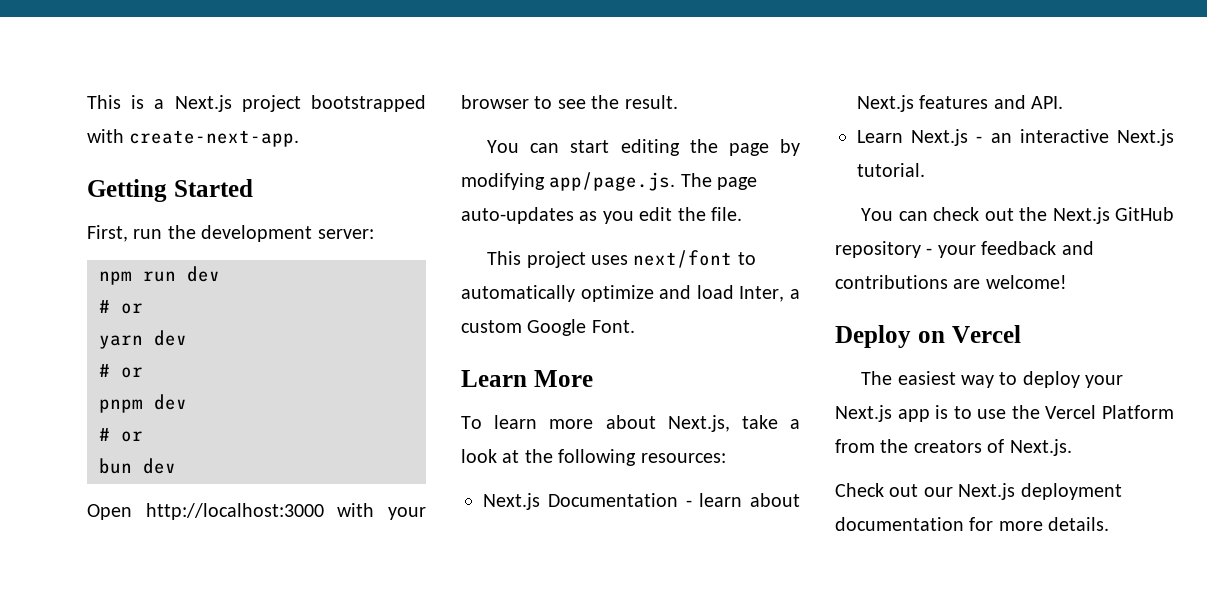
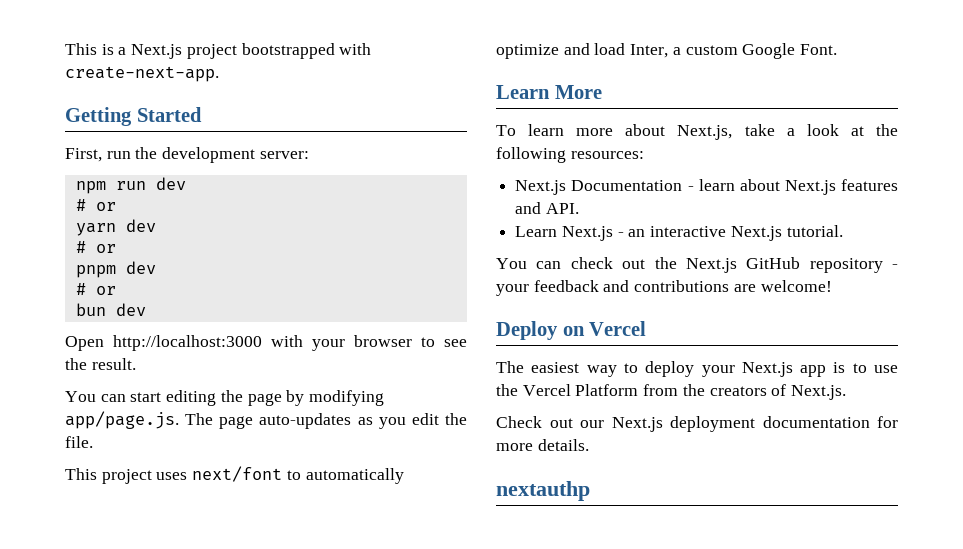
(1110, 524) none -> [496,481,590,501] // nextauthp

